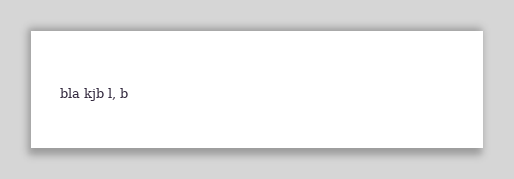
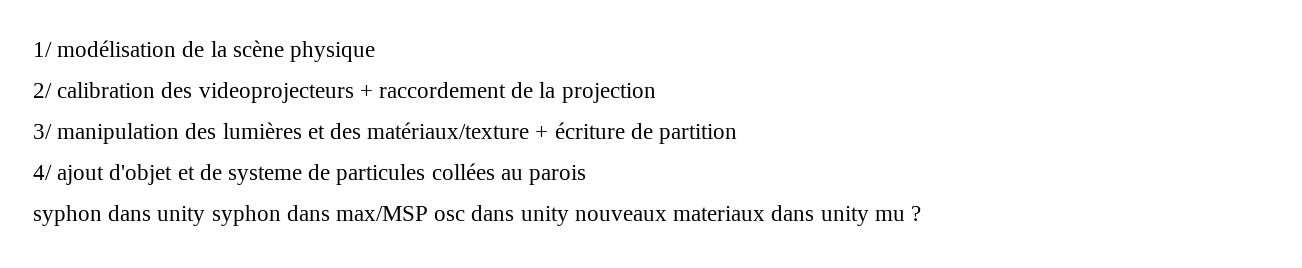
[60,88,128,101] bla kjb l, b -> [33,40,376,62] [33,82,656,103] [33,122,738,144] [33,163,587,185] [33,205,921,226] 1/ modélisation de la scène physique // 2/ calibration des videoprojecteurs + raccordement de la projection // 3/ manipulation des lumières et des matériaux/texture + écriture de partition // 4/ ajout d'objet et de systeme de particules collées au parois // syphon dans unity syphon dans max/MSP osc dans unity nouveaux materiaux dans unity mu ?

